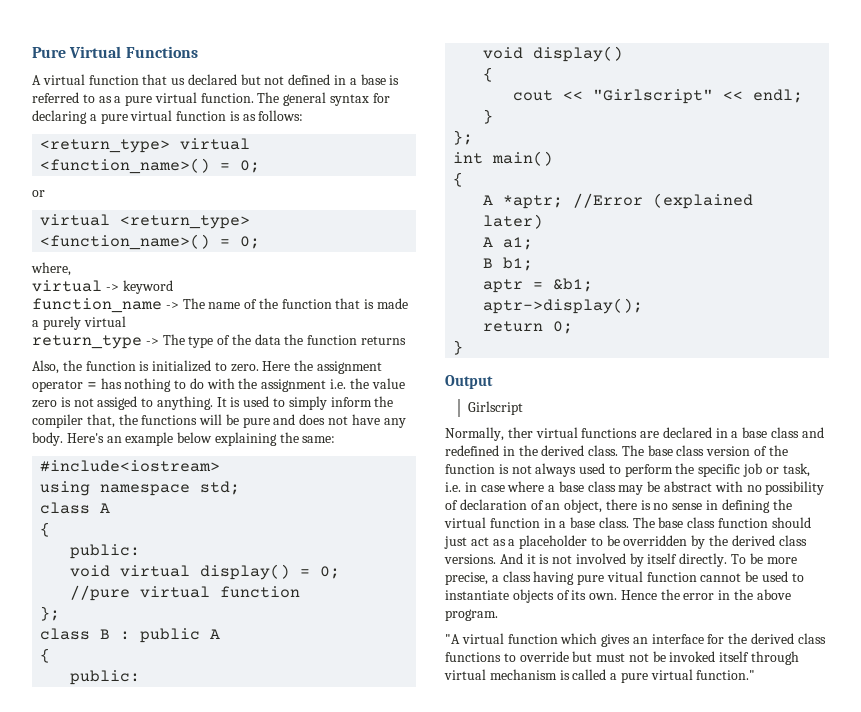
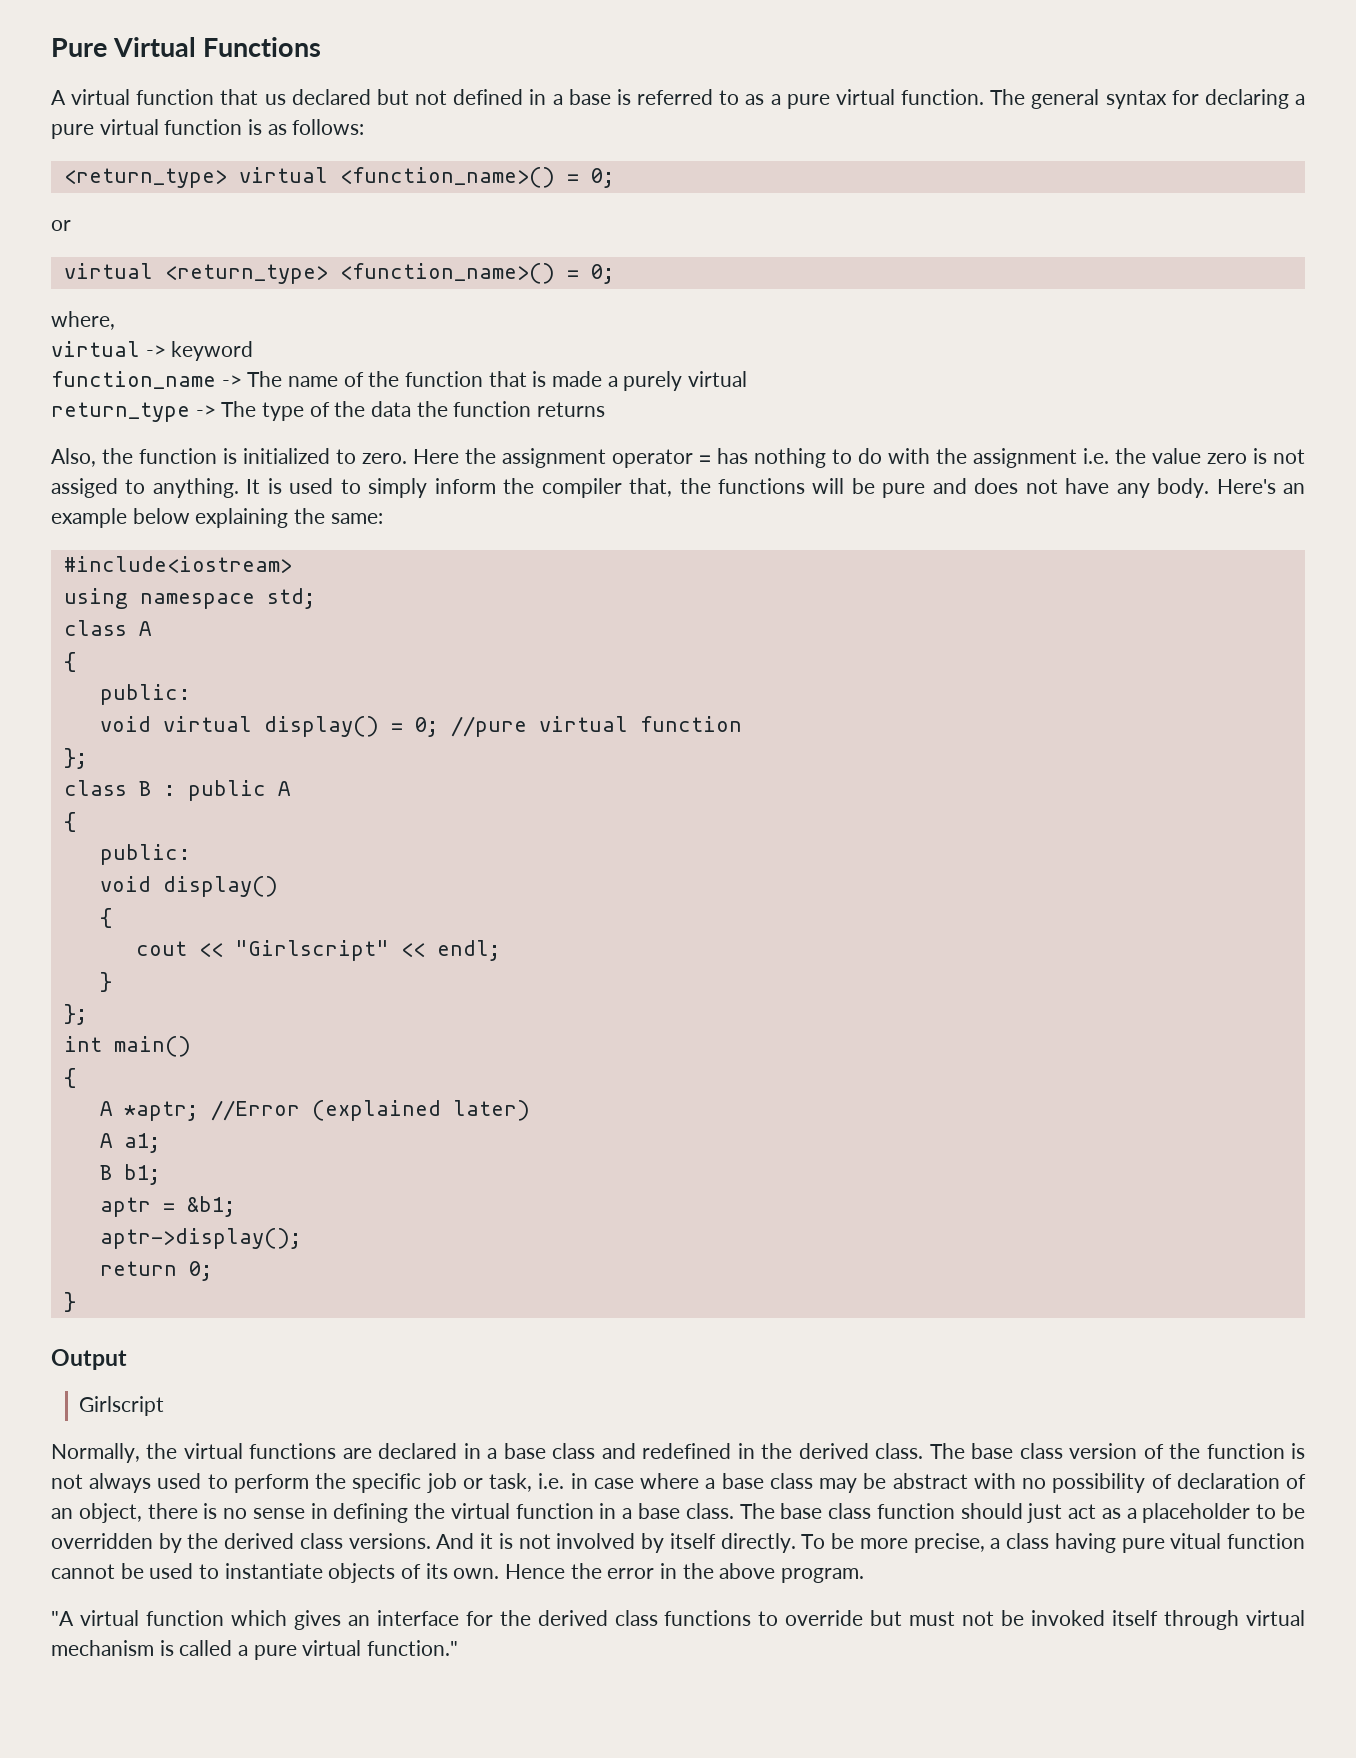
[507,427,533,438] ther -> [146,1443,178,1459] the

